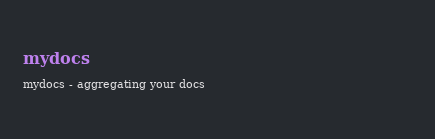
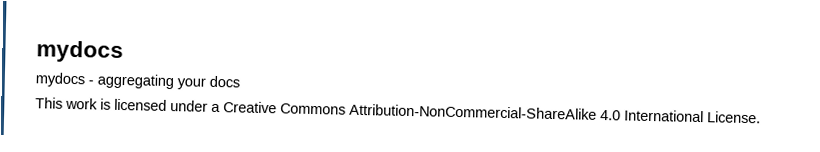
(205, 83) none -> [35,97,761,124] // This work is licensed under a Creative Commons Attribution-NonCommercial-ShareAlike 4.0 International License.

